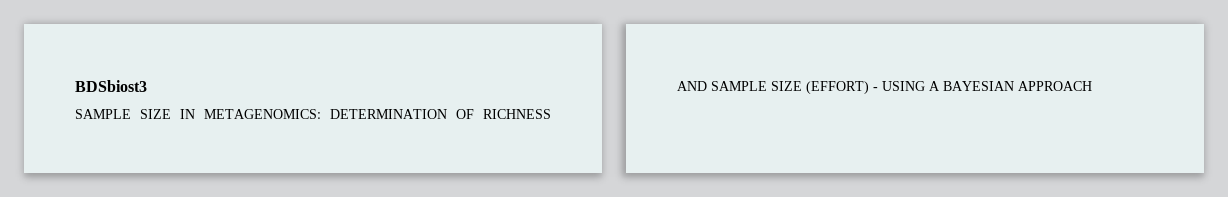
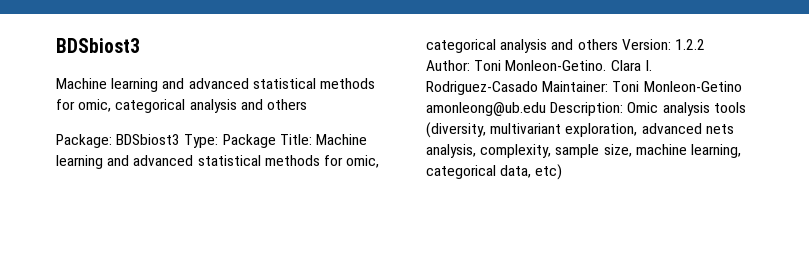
[75,109,551,119] [677,81,1092,94] SAMPLE SIZE IN METAGENOMICS: DETERMINATION OF RICHNESS AND SAMPLE SIZE (EFFORT) - USING A BAYESIAN APPROACH -> [56,78,375,92] [56,99,307,113] [56,134,367,148] [56,155,380,169] [426,39,705,53] [426,60,652,71] [426,81,742,95] [426,102,746,116] [426,122,734,138] [426,144,741,158] [426,164,563,180] Machine learning and advanced statistical methods for omic, categorical analysis and others // Package: BDSbiost3 Type: Package Title: Machine learning and advanced statistical methods for omic, categorical analysis and others Version: 1.2.2 Author: Toni Monleon-Getino. Clara I. Rodriguez-Casado Maintainer: Toni Monleon-Getino amonleong@ub.edu Description: Omic analysis tools (diversity, multivariant exploration, advanced nets analysis, complexity, sample size, machine learning, categorical data, etc)

